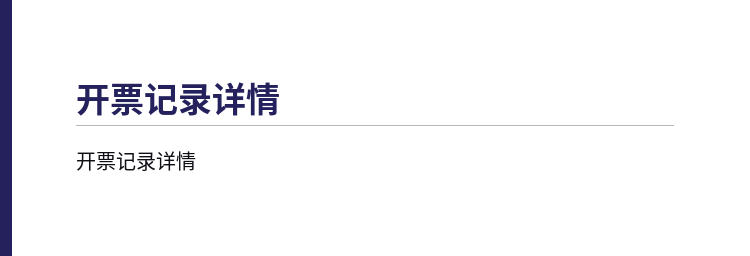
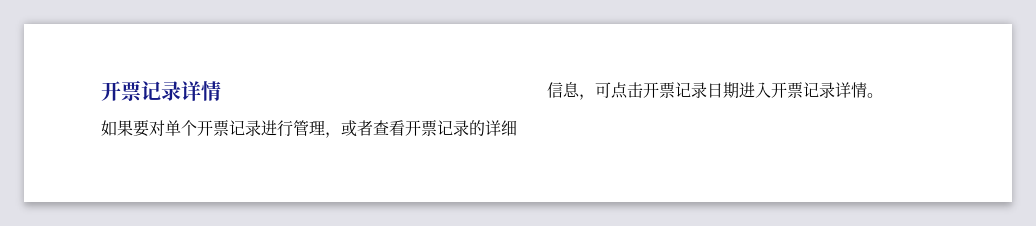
[76,151,196,171] 开票记录详情 -> [101,120,517,138] [547,82,883,100] 如果要对单个开票记录进行管理，或者查看开票记录的详细信息，可点击开票记录日期进入开票记录详情。

